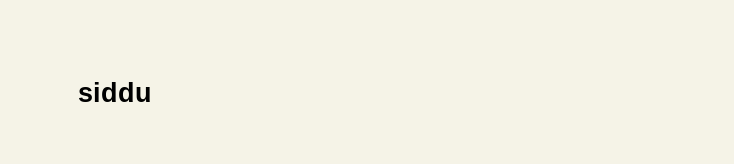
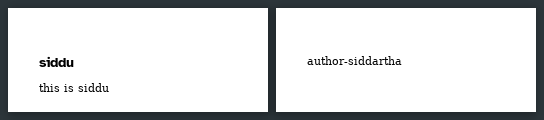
[78,82,152,102] siddu -> [39,56,74,67] [39,83,109,92] [307,56,402,65] siddu // this is siddu // author-siddartha

